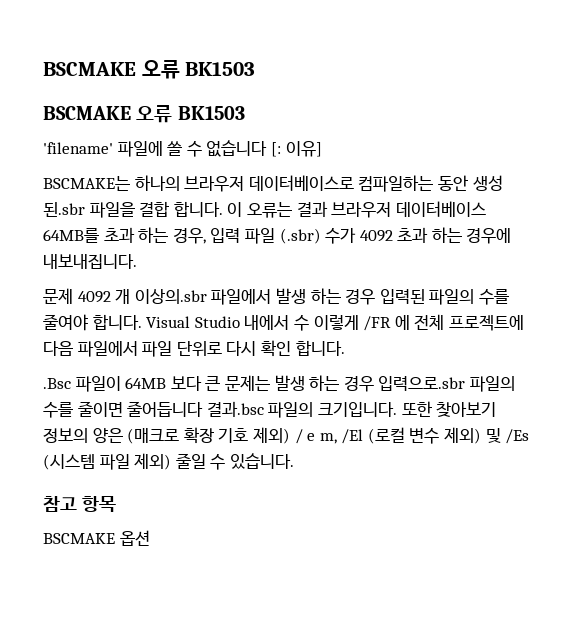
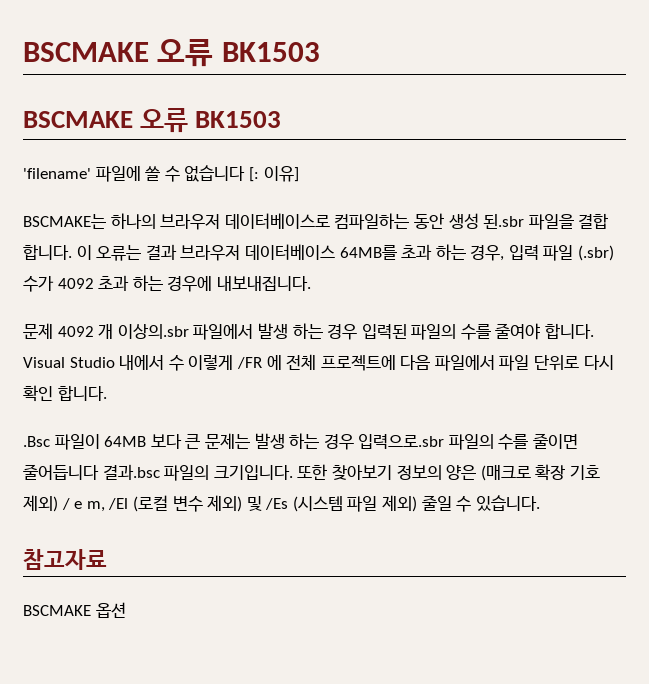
[43,496,116,512] 참고 항목 -> [23,549,107,570] 참고자료

